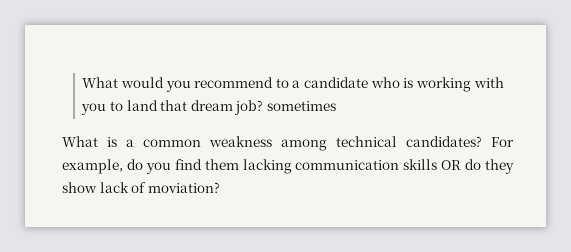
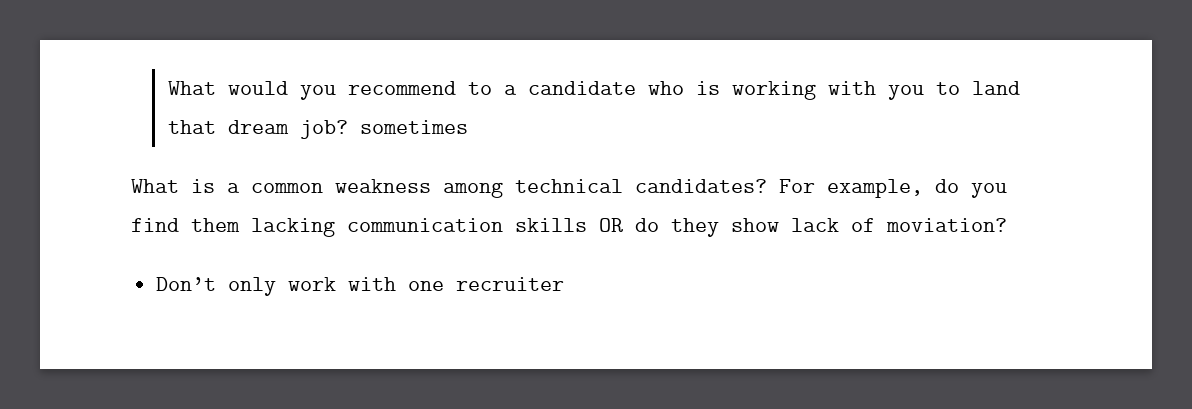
(220, 187) none -> [156,277,565,296] // Don’t only work with one recruiter

